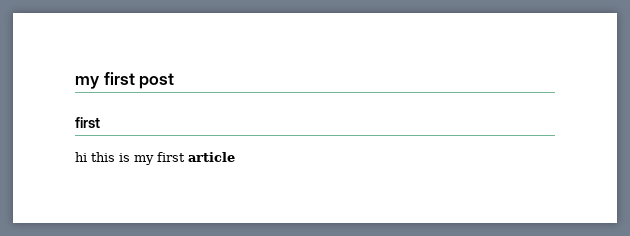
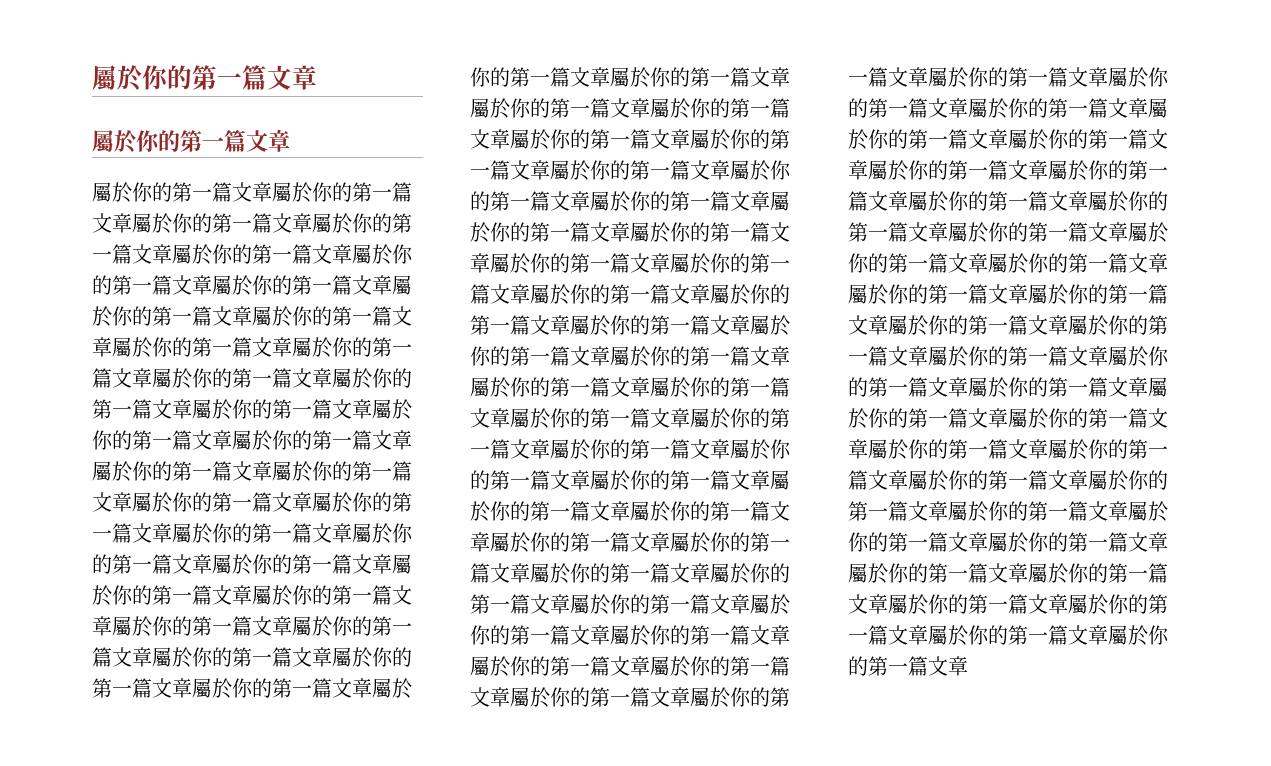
[75,72,175,89] [75,117,100,128] [75,152,235,165] my first post // first // hi this is my first article -> [92,65,317,91] [92,129,290,153] [92,182,412,203] [92,213,412,234] [92,244,413,265] [92,275,412,296] [92,306,412,327] [92,337,412,358] [92,368,412,389] [92,399,412,420] [92,430,412,451] [92,461,412,482] [92,492,412,513] [92,523,413,544] [92,554,412,575] [92,585,412,606] [92,616,412,637] [92,647,412,668] [92,678,412,699] [470,67,790,88] [470,98,790,119] [470,129,790,150] [470,160,791,181] [470,191,790,212] [470,222,790,243] [470,253,790,274] [470,284,790,305] [470,315,790,336] [470,346,790,367] [470,377,790,398] [470,408,790,429] [470,439,791,460] [470,470,790,491] [470,501,790,522] [470,532,790,553] [470,563,790,584] [470,594,790,615] [470,625,790,646] [470,656,790,677] [470,687,790,708] [848,67,1169,88] [848,98,1168,119] [848,129,1168,150] [848,160,1168,181] [848,191,1168,212] [848,222,1168,243] [848,253,1168,274] [848,284,1168,305] [848,315,1168,336] [848,346,1169,367] [848,377,1168,398] [848,408,1168,429] [848,439,1168,460] [848,470,1168,491] [848,501,1168,522] [848,532,1168,553] [848,563,1168,584] [848,594,1168,615] [848,625,1169,646] [848,656,968,676] 屬於你的第一篇文章 // 屬於你的第一篇文章 // 屬於你的第一篇文章屬於你的第一篇文章屬於你的第一篇文章屬於你的第一篇文章屬於你的第一篇文章屬於你的第一篇文章屬於你的第一篇文章屬於你的第一篇文章屬於你的第一篇文章屬於你的第一篇文章屬於你的第一篇文章屬於你的第一篇文章屬於你的第一篇文章屬於你的第一篇文章屬於你的第一篇文章屬於你的第一篇文章屬於你的第一篇文章屬於你的第一篇文章屬於你的第一篇文章屬於你的第一篇文章屬於你的第一篇文章屬於你的第一篇文章屬於你的第一篇文章屬於你的第一篇文章屬於你的第一篇文章屬於你的第一篇文章屬於你的第一篇文章屬於你的第一篇文章屬於你的第一篇文章屬於你的第一篇文章屬於你的第一篇文章屬於你的第一篇文章屬於你的第一篇文章屬於你的第一篇文章屬於你的第一篇文章屬於你的第一篇文章屬於你的第一篇文章屬於你的第一篇文章屬於你的第一篇文章屬於你的第一篇文章屬於你的第一篇文章屬於你的第一篇文章屬於你的第一篇文章屬於你的第一篇文章屬於你的第一篇文章屬於你的第一篇文章屬於你的第一篇文章屬於你的第一篇文章屬於你的第一篇文章屬於你的第一篇文章屬於你的第一篇文章屬於你的第一篇文章屬於你的第一篇文章屬於你的第一篇文章屬於你的第一篇文章屬於你的第一篇文章屬於你的第一篇文章屬於你的第一篇文章屬於你的第一篇文章屬於你的第一篇文章屬於你的第一篇文章屬於你的第一篇文章屬於你的第一篇文章屬於你的第一篇文章屬於你的第一篇文章屬於你的第一篇文章屬於你的第一篇文章屬於你的第一篇文章屬於你的第一篇文章屬於你的第一篇文章屬於你的第一篇文章屬於你的第一篇文章屬於你的第一篇文章屬於你的第一篇文章屬於你的第一篇文章屬於你的第一篇文章屬於你的第一篇文章屬於你的第一篇文章屬於你的第一篇文章屬於你的第一篇文章屬於你的第一篇文章屬於你的第一篇文章屬於你的第一篇文章屬於你的第一篇文章屬於你的第一篇文章屬於你的第一篇文章屬於你的第一篇文章屬於你的第一篇文章屬於你的第一篇文章屬於你的第一篇文章屬於你的第一篇文章屬於你的第一篇文章屬於你的第一篇文章屬於你的第一篇文章屬於你的第一篇文章屬於你的第一篇文章屬於你的第一篇文章屬於你的第一篇文章屬於你的第一篇文章屬於你的第一篇文章屬於你的第一篇文章屬於你的第一篇文章

